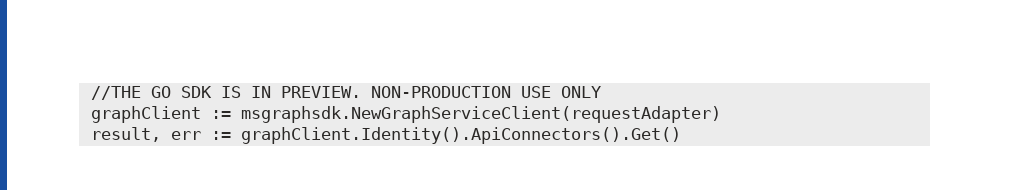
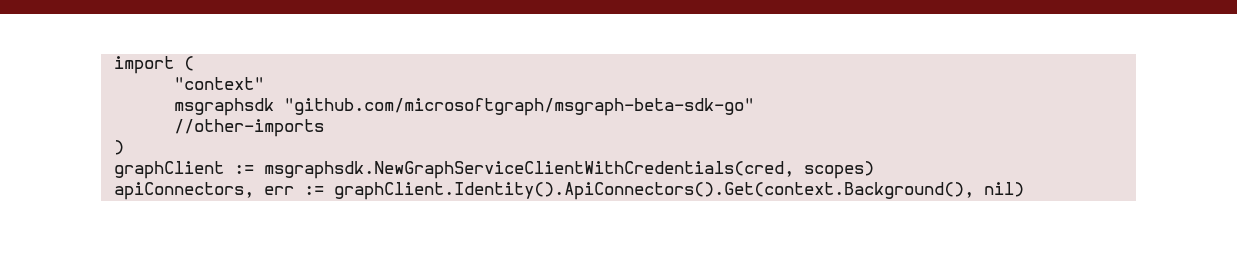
[91,86,602,100] [91,106,722,123] [91,127,682,144] //THE GO SDK IS IN PREVIEW. NON-PRODUCTION USE ONLY // graphClient := msgraphsdk.NewGraphServiceClient(requestAdapter) // result, err := graphClient.Identity().ApiConnectors().Get() -> [113,56,194,74] [173,77,264,90] [173,98,754,116] [173,119,324,137] [113,140,124,155] [113,161,874,179] [113,182,1024,200] import ( // "context" // msgraphsdk "github.com/microsoftgraph/msgraph-beta-sdk-go" // //other-imports // ) // graphClient := msgraphsdk.NewGraphServiceClientWithCredentials(cred, scopes) // apiConnectors, err := graphClient.Identity().ApiConnectors().Get(context.Background(), nil)

